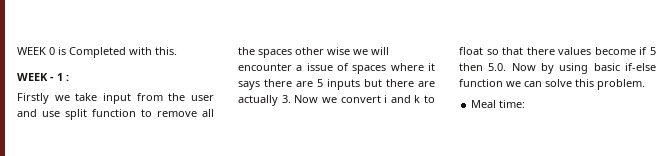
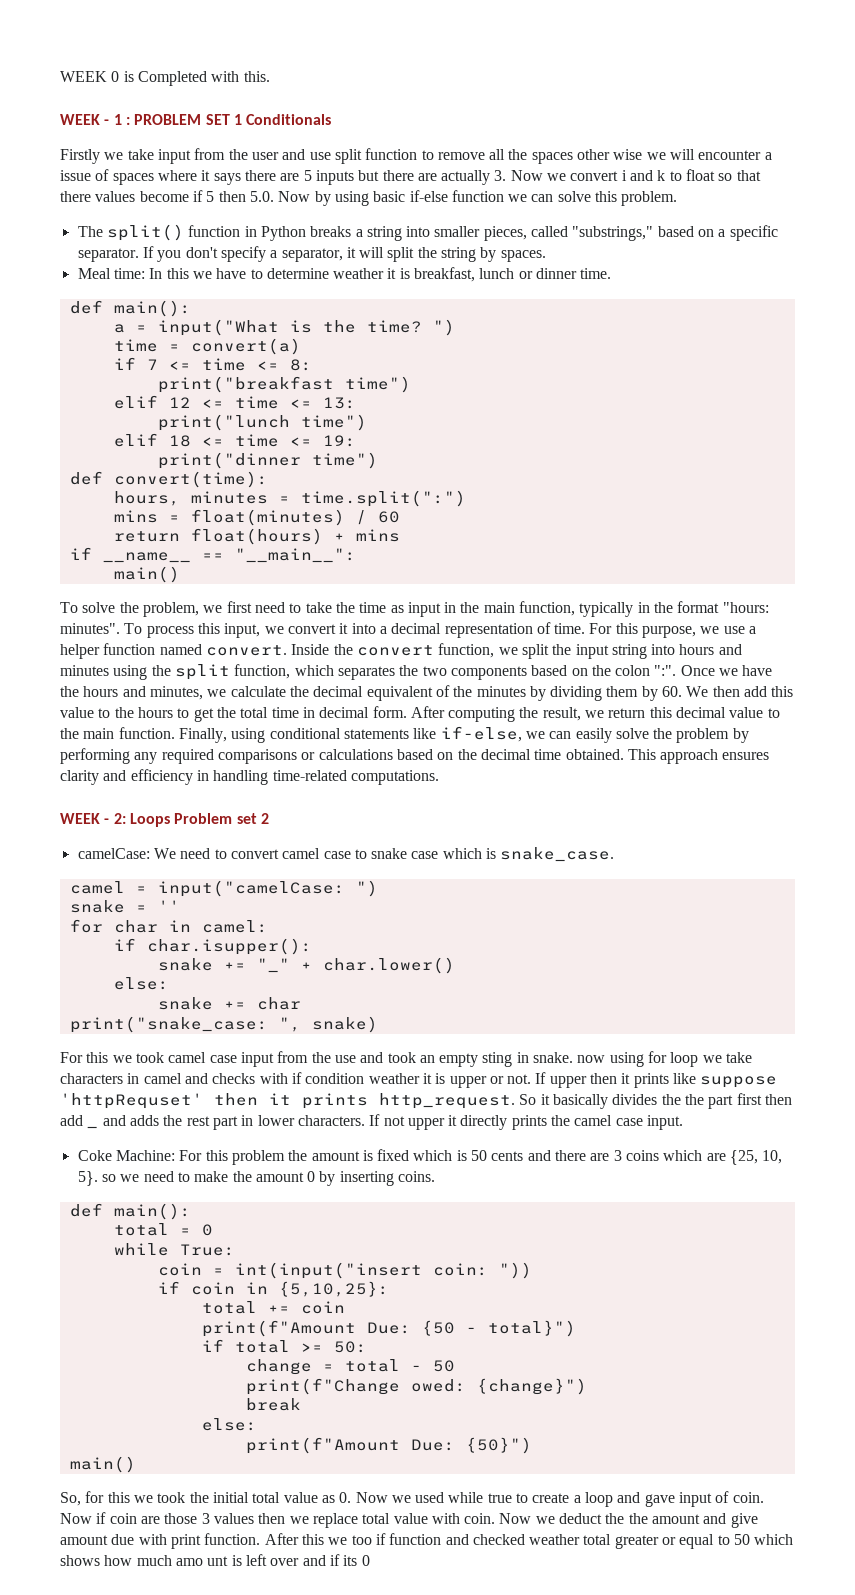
(69, 78) none -> [134,114,332,125] PROBLEM SET 1 Conditionals
[471,100,526,108] Meal time: -> [77,224,778,241] [77,246,546,262] [77,267,612,282] [69,300,191,317] [113,319,455,336] [113,338,301,355] [113,357,312,371] [157,376,411,393] [113,395,356,409] [157,414,367,431] [113,433,356,447] [157,452,378,469] [69,471,268,488] [113,490,466,507] [113,509,400,526] [113,528,400,545] [69,547,356,563] [113,566,180,583] [60,601,769,617] [60,622,757,638] [60,643,742,659] [60,664,773,680] [60,685,794,701] [60,706,780,722] [60,726,749,743] [60,748,770,764] [60,769,439,785] [60,813,269,827] [77,847,615,862] [69,880,378,897] [69,900,180,913] [69,919,268,933] [113,938,312,955] [157,957,455,974] [113,977,169,990] [157,997,301,1010] [69,1016,378,1033] [60,1051,753,1067] [60,1072,778,1088] [60,1093,792,1109] [60,1115,83,1126] [87,1126,99,1129] [102,1114,684,1130] [77,1149,783,1165] [77,1171,436,1186] [69,1203,191,1220] [113,1223,213,1236] [113,1243,235,1256] [157,1262,532,1279] [157,1281,389,1297] [201,1301,345,1314] [201,1320,576,1337] [201,1339,367,1353] [245,1359,455,1375] [245,1378,587,1395] [245,1398,301,1411] [201,1418,257,1431] [245,1437,532,1454] [69,1456,136,1473] [60,1491,764,1507] [60,1512,758,1528] [60,1533,794,1549] [60,1554,370,1566] The split() function in Python breaks a string into smaller pieces, called "substrings," based on a specific separator. If you don't specify a separator, it will split the string by spaces. // Meal time: In this we have to determine weather it is breakfast, lunch or dinner time. // def main(): // a = input("What is the time? ") // time = convert(a) // if 7 <= time <= 8: // print("breakfast time") // elif 12 <= time <= 13: // print("lunch time") // elif 18 <= time <= 19: // print("dinner time") // def convert(time): // hours, minutes = time.split(":") // mins = float(minutes) / 60 // return float(hours) + mins // if __name__ == "__main__": // main() // To solve the problem, we first need to take the time as input in the main function, typically in the format "hours: minutes". To process this input, we convert it into a decimal representation of time. For this purpose, we use a helper function named convert. Inside the convert function, we split the input string into hours and minutes using the split function, which separates the two components based on the colon ":". Once we have the hours and minutes, we calculate the decimal equivalent of the minutes by dividing them by 60. We then add this value to the hours to get the total time in decimal form. After computing the result, we return this decimal value to the main function. Finally, using conditional statements like if-else, we can easily solve the problem by performing any required comparisons or calculations based on the decimal time obtained. This approach ensures clarity and efficiency in handling time-related computations. // WEEK - 2: Loops Problem set 2 // camelCase: We need to convert camel case to snake case which is snake_case. // camel = input("camelCase: ") // snake = '' // for char in camel: // if char.isupper(): // snake += "_" + char.lower() // else: // snake += char // print("snake_case: ", snake) // For this we took camel case input from the use and took an empty sting in snake. now using for loop we take characters in camel and checks with if condition weather it is upper or not. If upper then it prints like suppose 'httpRequset' then it prints http_request. So it basically divides the the part first then add _ and adds the rest part in lower characters. If not upper it directly prints the camel case input. // Coke Machine: For this problem the amount is fixed which is 50 cents and there are 3 coins which are {25, 10, 5}. so we need to make the amount 0 by inserting coins. // def main(): // total = 0 // while True: // coin = int(input("insert coin: ")) // if coin in {5,10,25}: // total += coin // print(f"Amount Due: {50 - total}") // if total >= 50: // change = total - 50 // print(f"Change owed: {change}") // break // else: // print(f"Amount Due: {50}") // main() // So, for this we took the initial total value as 0. Now we used while true to create a loop and gave input of coin. Now if coin are those 3 values then we replace total value with coin. Now we deduct the the amount and give amount due with print function. After this we too if function and checked weather total greater or equal to 50 which shows how much amo unt is left over and if its 0

